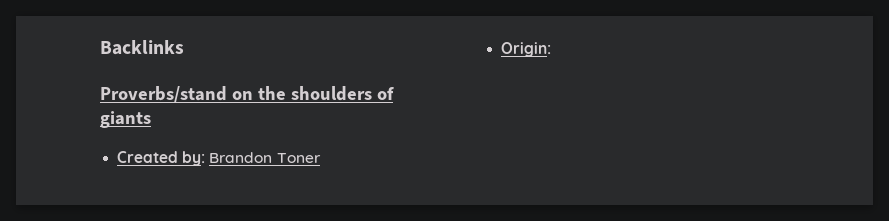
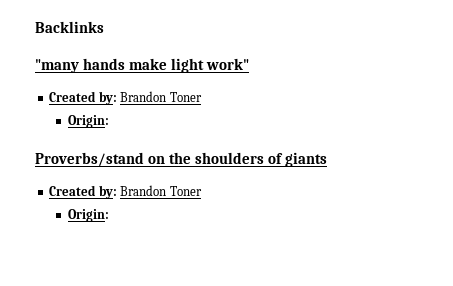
(184, 47) none -> [35,58,249,73] [49,91,202,105] [67,115,109,128] // "many hands make light work" // Created by: Brandon Toner // Origin:

